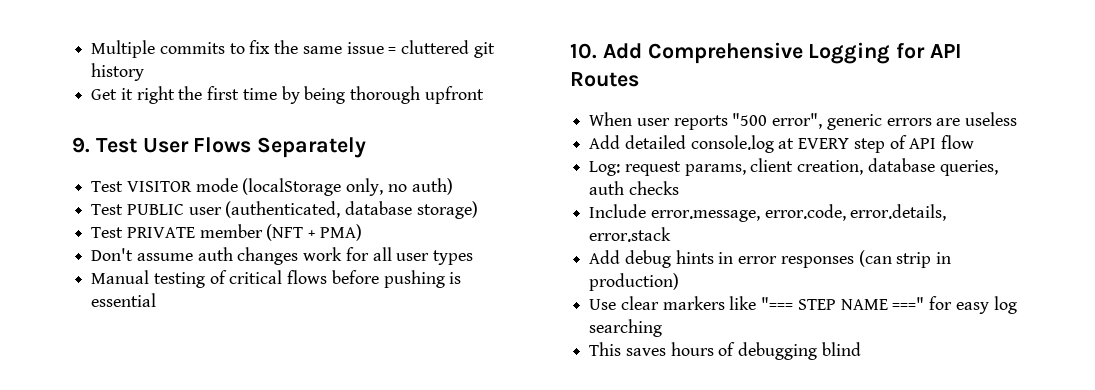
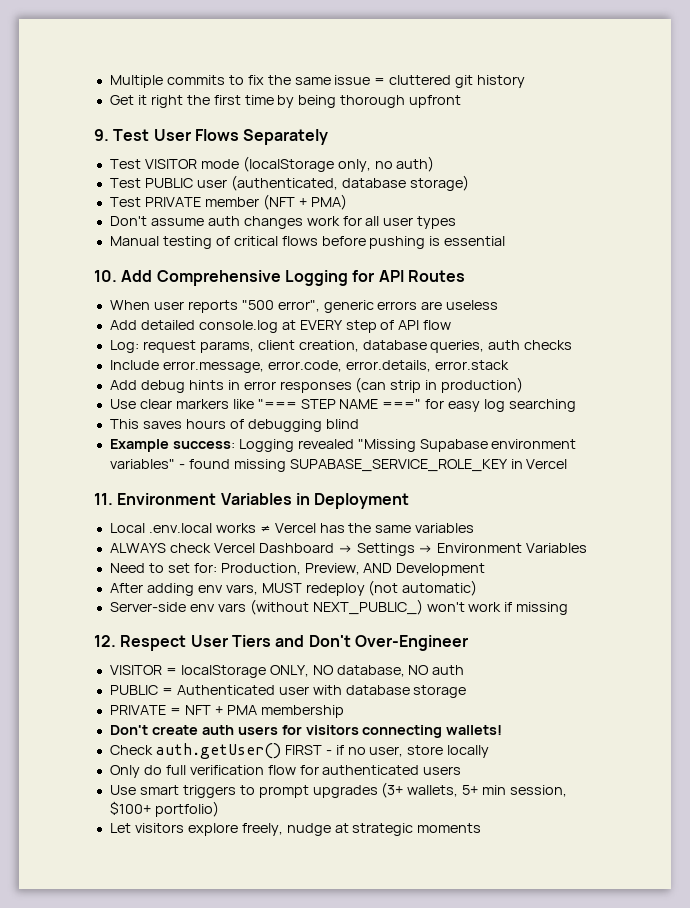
(861, 349) none -> [109,439,577,452] [109,459,568,472] [94,493,410,509] [109,523,475,533] [109,543,588,556] [109,563,486,576] [109,580,478,596] [109,599,569,615] [94,635,468,651] [109,665,465,678] [109,685,467,698] [109,705,344,718] [109,725,503,738] [109,743,490,759] [109,765,462,778] [109,782,568,798] [109,801,219,817] [109,823,482,836] // Example success: Logging revealed "Missing Supabase environment variables" - found missing SUPABASE_SERVICE_ROLE_KEY in Vercel // 11. Environment Variables in Deployment // Local .env.local works ≠ Vercel has the same variables // ALWAYS check Vercel Dashboard → Settings → Environment Variables // Need to set for: Production, Preview, AND Development // After adding env vars, MUST redeploy (not automatic) // Server-side env vars (without NEXT_PUBLIC_) won't work if missing // 12. Respect User Tiers and Don't Over-Engineer // VISITOR = localStorage ONLY, NO database, NO auth // PUBLIC = Authenticated user with database storage // PRIVATE = NFT + PMA membership // Don't create auth users for visitors connecting wallets! // Check auth.getUser() FIRST - if no user, store locally // Only do full verification flow for authenticated users // Use smart triggers to prompt upgrades (3+ wallets, 5+ min session, $100+ portfolio) // Let visitors explore freely, nudge at strategic moments

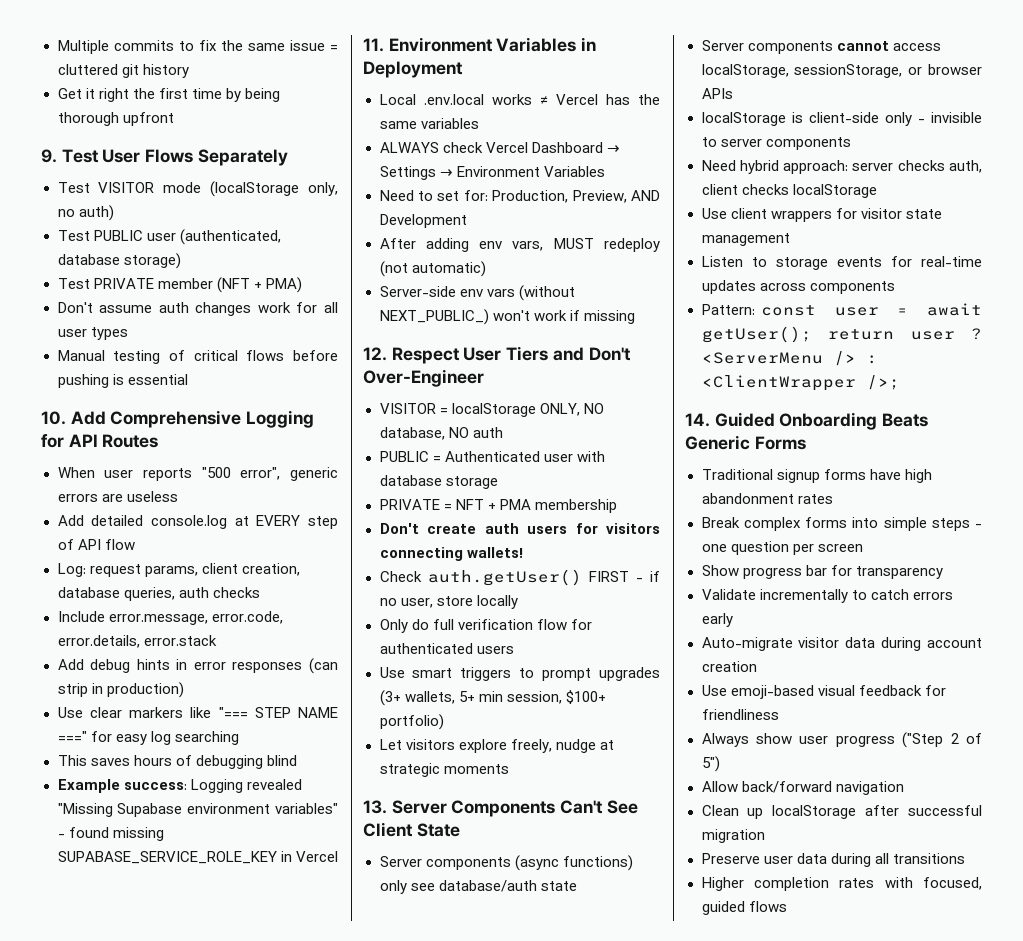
(482, 828) none -> [363,800,638,817] [363,822,460,837] [379,855,633,871] [379,880,577,894] [701,40,941,54] [701,64,982,78] [701,88,733,99] [701,112,982,126] [701,137,851,150] [701,160,982,174] [701,184,877,198] [701,208,942,222] [701,233,790,246] [701,256,982,270] [701,280,895,294] [701,303,982,316] [701,326,982,343] [701,351,878,366] [701,375,900,391] [685,412,929,430] [685,435,806,450] [701,469,932,483] [701,493,833,504] [701,517,982,531] [701,541,863,555] [701,565,943,579] [701,589,953,603] [701,613,733,627] [701,637,982,651] [701,661,757,672] [701,685,946,699] [701,709,779,720] [701,732,982,748] [701,756,720,772] [701,781,904,795] [701,805,982,819] [701,829,765,843] [701,853,965,867] [701,877,982,891] [701,901,787,915] // 13. Server Components Can't See Client State // Server components (async functions) only see database/auth state // Server components cannot access localStorage, sessionStorage, or browser APIs // localStorage is client-side only - invisible to server components // Need hybrid approach: server checks auth, client checks localStorage // Use client wrappers for visitor state management // Listen to storage events for real-time updates across components // Pattern: const user = await getUser(); return user ? <ServerMenu /> : <ClientWrapper />; // 14. Guided Onboarding Beats Generic Forms // Traditional signup forms have high abandonment rates // Break complex forms into simple steps - one question per screen // Show progress bar for transparency // Validate incrementally to catch errors early // Auto-migrate visitor data during account creation // Use emoji-based visual feedback for friendliness // Always show user progress ("Step 2 of 5") // Allow back/forward navigation // Clean up localStorage after successful migration // Preserve user data during all transitions // Higher completion rates with focused, guided flows

